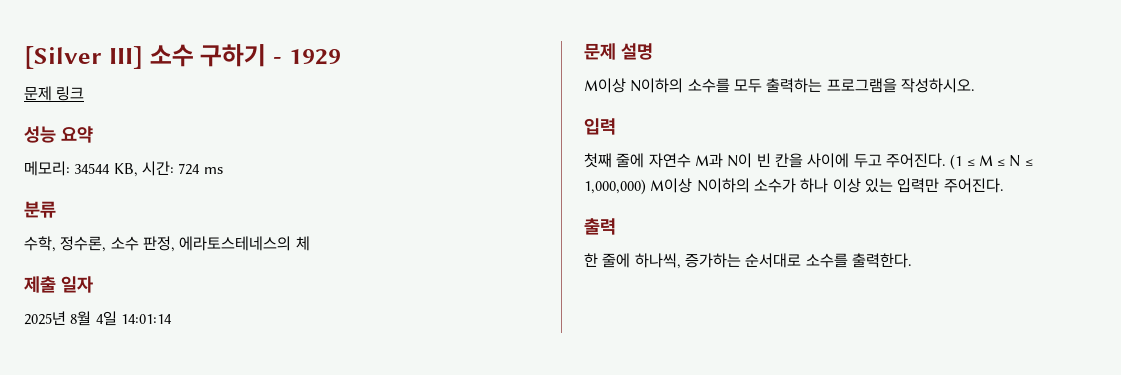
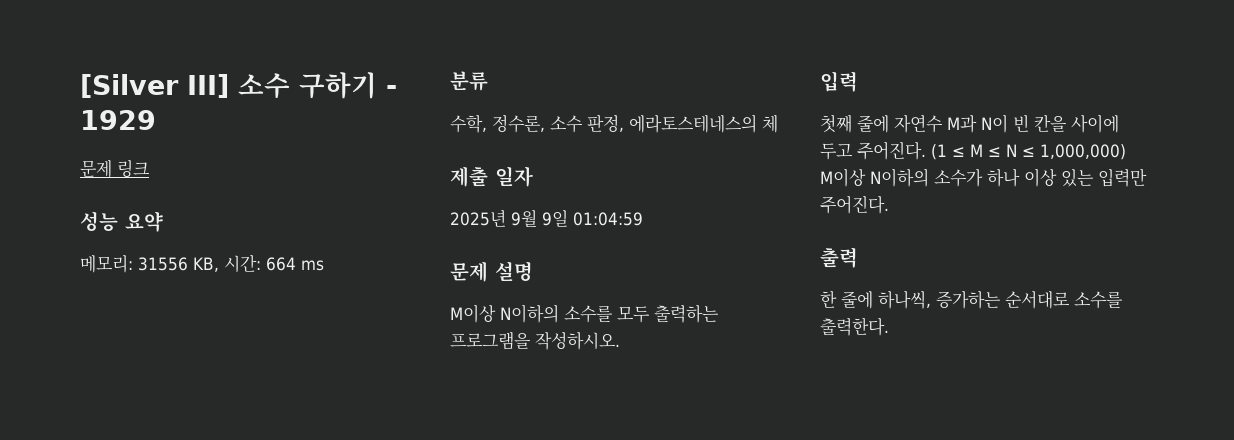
[74,163,111,174] 34544 -> [138,257,188,271] 31556
[178,163,201,175] 724 -> [266,257,296,271] 664
[70,311,172,326] 8월 4일 14:01:14 -> [511,210,643,227] 9월 9일 01:04:59

